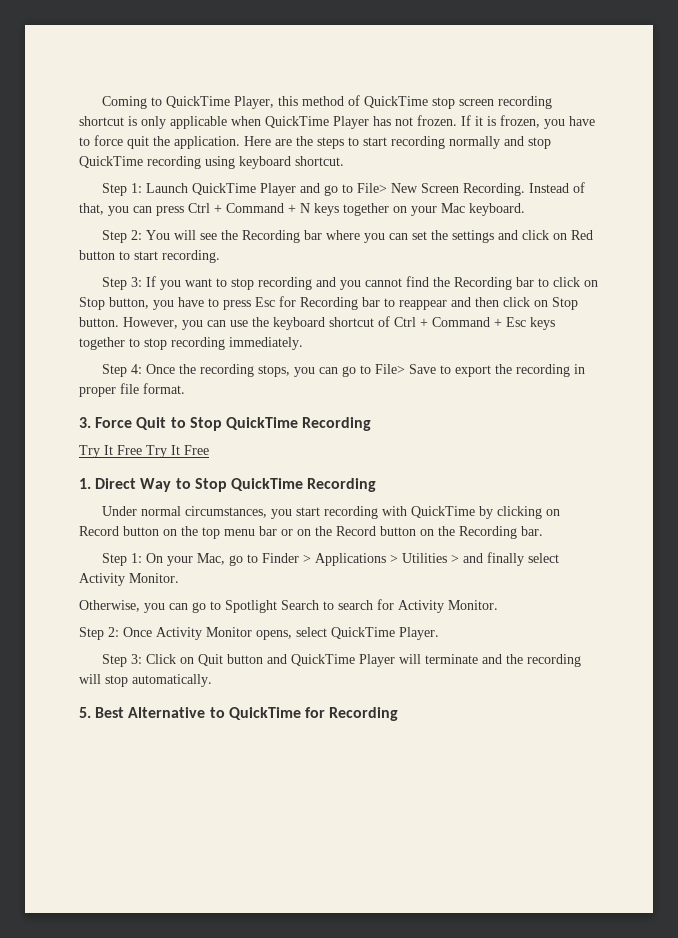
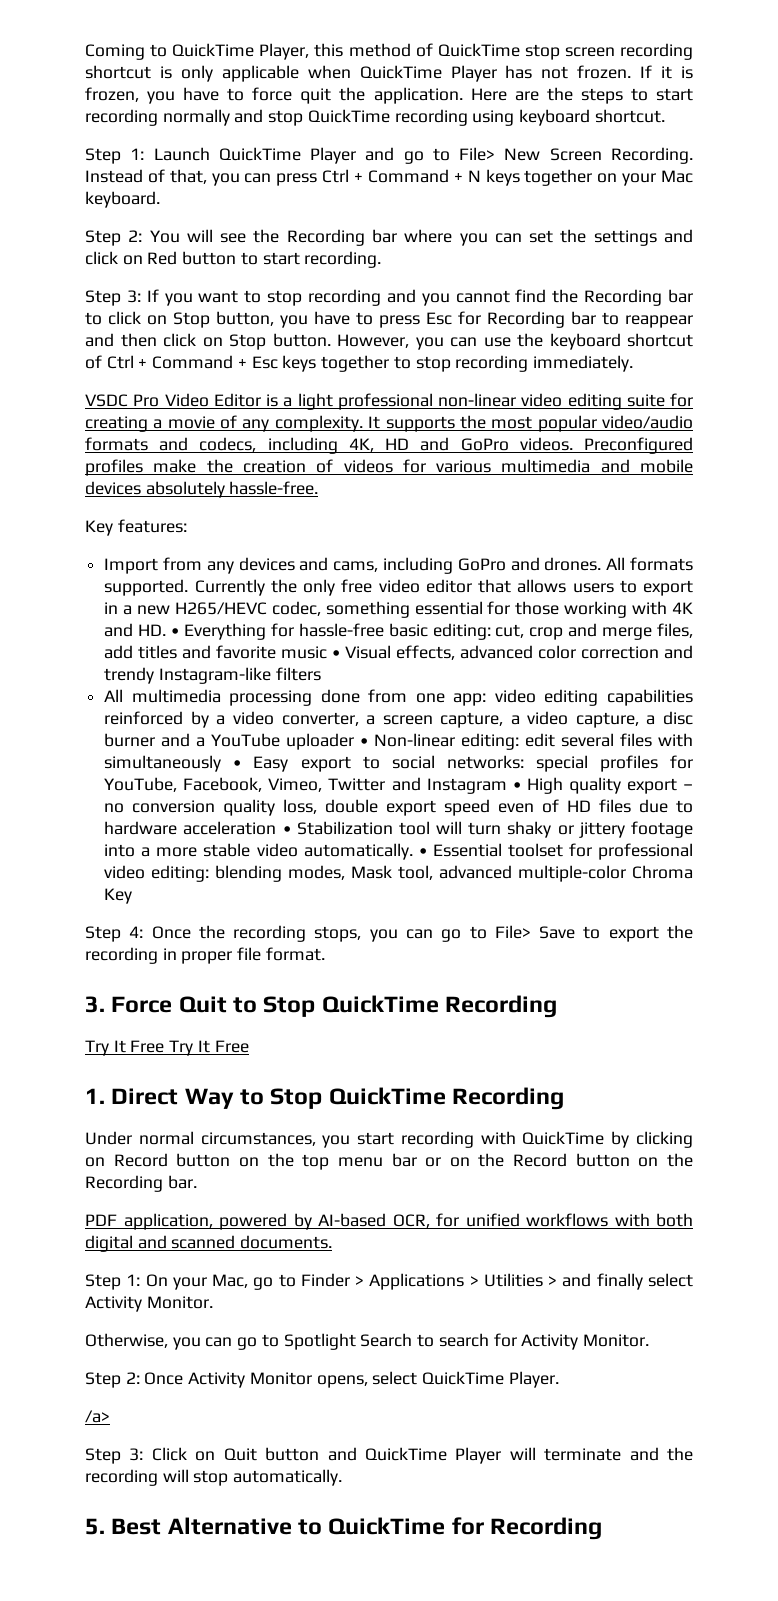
(303, 343) none -> [85,393,693,410] [85,415,694,432] [85,437,693,454] [85,459,693,476] [85,481,319,498] [85,519,187,536] [104,557,693,574] [104,579,693,596] [104,601,693,618] [104,623,693,640] [104,645,693,660] [104,667,321,684] [104,689,693,706] [104,711,693,728] [104,733,694,750] [104,755,693,772] [104,777,693,794] [104,799,693,816] [104,821,693,838] [104,843,693,860] [104,865,693,882] [104,888,133,904] // VSDC Pro Video Editor is a light professional non-linear video editing suite for creating a movie of any complexity. It supports the most popular video/audio formats and codecs, including 4K, HD and GoPro videos. Preconfigured profiles make the creation of videos for various multimedia and mobile devices absolutely hassle-free. // Key features: // Import from any devices and cams, including GoPro and drones. All formats supported. Сurrently the only free video editor that allows users to export in a new H265/HEVC codec, something essential for those working with 4K and HD. • Everything for hassle-free basic editing: cut, crop and merge files, add titles and favorite music • Visual effects, advanced color correction and trendy Instagram-like filters // All multimedia processing done from one app: video editing capabilities reinforced by a video converter, a screen capture, a video capture, a disc burner and a YouTube uploader • Non-linear editing: edit several files with simultaneously • Easy export to social networks: special profiles for YouTube, Facebook, Vimeo, Twitter and Instagram • High quality export – no conversion quality loss, double export speed even of HD files due to hardware acceleration • Stabilization tool will turn shaky or jittery footage into a more stable video automatically. • Essential toolset for professional video editing: blending modes, Mask tool, advanced multiple-color Chroma Key
(543, 531) none -> [85,1213,693,1230] [85,1235,333,1252] // PDF application, powered by AI-based OCR, for unified workflows with both digital and scanned documents.
(439, 633) none -> [85,1410,110,1423] // /a>

